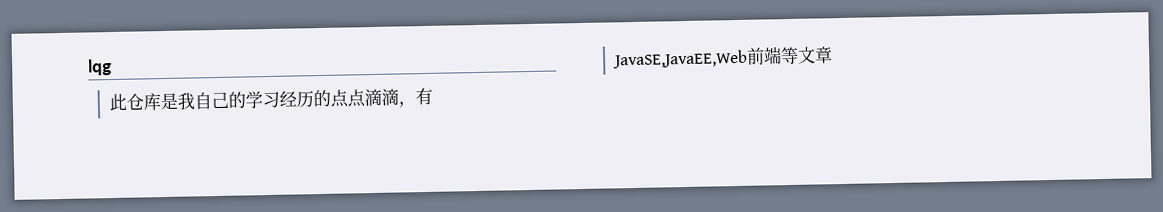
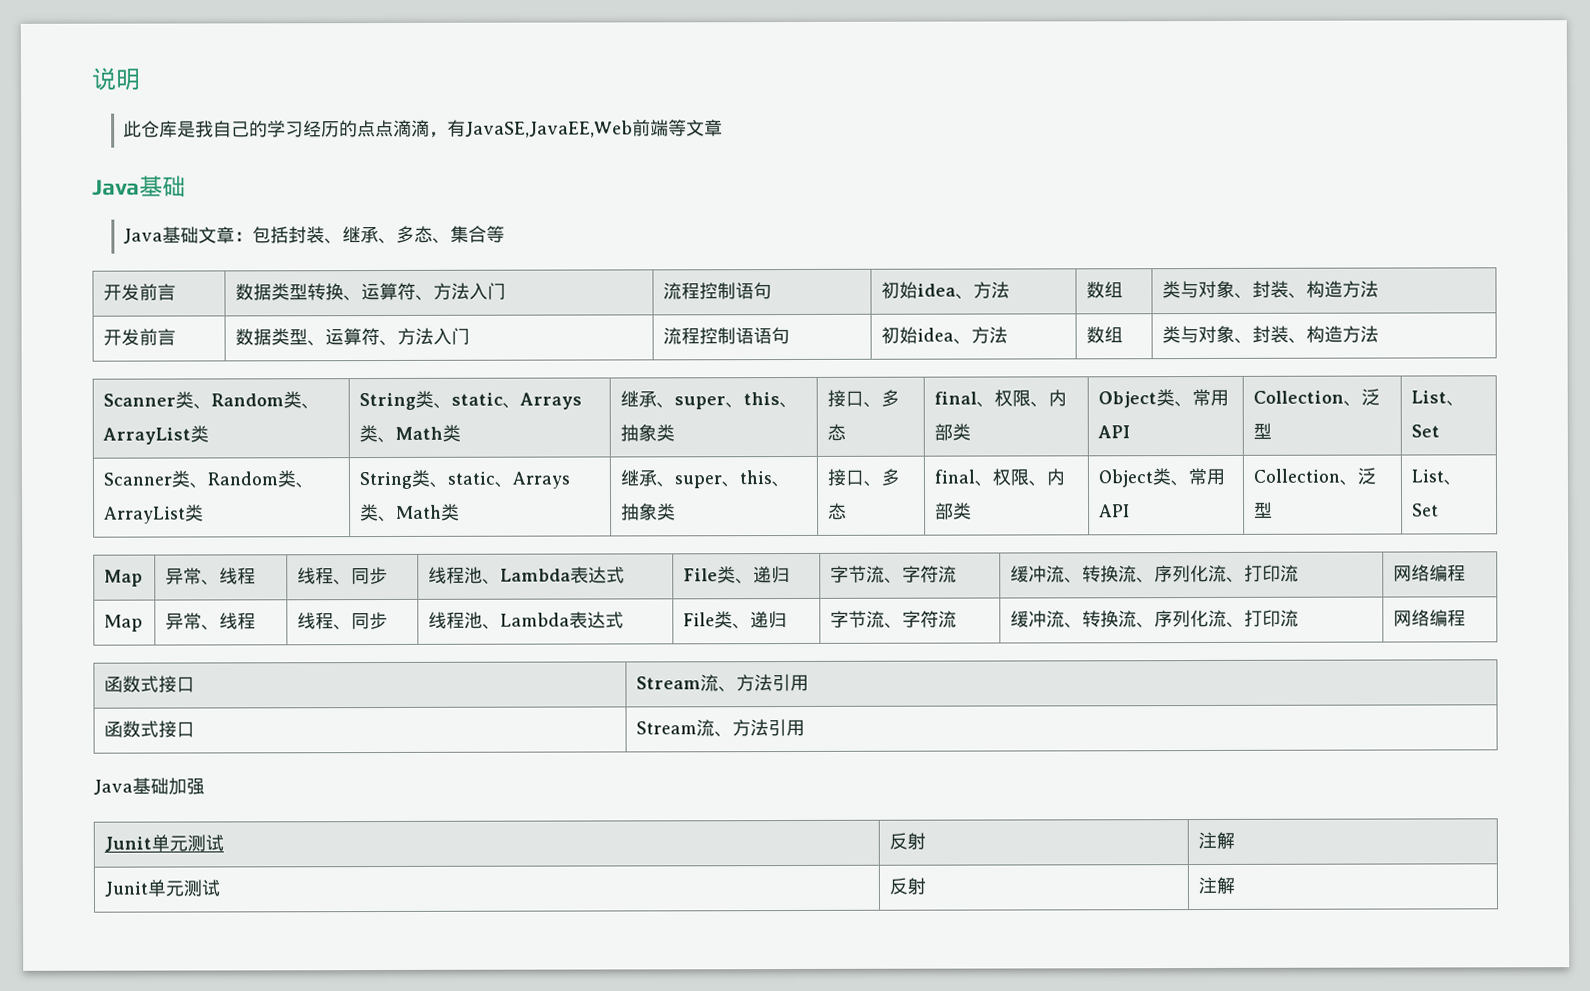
[88,59,112,76] lqg -> [91,67,141,91] 说明
(833, 55) none -> [92,175,186,198] [123,225,506,245] [103,283,177,301] [235,282,507,302] [663,282,773,300] [881,281,1011,300] [1086,281,1124,299] [1162,280,1380,299] [103,328,177,346] [235,327,471,347] [663,327,791,345] [881,326,1009,345] [1086,326,1124,344] [1162,325,1380,344] [103,391,321,410] [102,425,210,445] [359,390,583,411] [359,424,462,444] [620,390,799,410] [620,424,676,442] [827,389,901,408] [827,423,847,441] [934,389,1068,408] [934,423,972,441] [1098,388,1230,409] [1097,425,1131,439] [1253,388,1381,407] [1253,422,1273,440] [1411,390,1466,407] [1411,424,1441,438] [103,470,315,489] [104,504,205,524] [359,469,571,490] [360,503,461,523] [620,469,791,489] [621,503,677,521] [827,468,901,487] [828,502,848,520] [934,468,1066,487] [935,502,973,520] [1098,467,1226,488] [1099,504,1131,518] [1253,467,1377,486] [1254,501,1274,519] [1411,469,1463,486] [1412,503,1440,517] [104,569,144,587] [165,567,257,586] [297,566,389,586] [428,566,626,585] [683,566,791,585] [830,565,958,584] [1010,564,1300,584] [1393,564,1467,582] [104,614,144,632] [165,612,257,631] [297,611,389,631] [428,611,625,630] [683,611,788,630] [830,610,958,629] [1010,609,1300,629] [1393,609,1467,627] [104,675,196,693] [636,674,810,693] [104,720,196,738] [636,719,806,738] [93,777,205,795] [104,834,225,852] [889,832,927,850] [1198,831,1236,850] [104,879,221,897] [889,877,927,895] [1198,876,1236,895] // Java基础 // Java基础文章：包括封装、继承、多态、集合等 // 开发前言 | 数据类型转换、运算符、方法入门 | 流程控制语句 | 初始idea、方法 | 数组 | 类与对象、封装、构造方法 // 开发前言 | 数据类型、运算符、方法入门 | 流程控制语语句 | 初始idea、方法 | 数组 | 类与对象、封装、构造方法 // Scanner类、Random类、ArrayList类 | String类、static、Arrays类、Math类 | 继承、super、this、抽象类 | 接口、多态 | final、权限、内部类 | Object类、常用API | Collection、泛型 | List、Set // Scanner类、Random类、ArrayList类 | String类、static、Arrays类、Math类 | 继承、super、this、抽象类 | 接口、多态 | final、权限、内部类 | Object类、常用API | Collection、泛型 | List、Set // Map | 异常、线程 | 线程、同步 | 线程池、Lambda表达式 | File类、递归 | 字节流、字符流 | 缓冲流、转换流、序列化流、打印流 | 网络编程 // Map | 异常、线程 | 线程、同步 | 线程池、Lambda表达式 | File类、递归 | 字节流、字符流 | 缓冲流、转换流、序列化流、打印流 | 网络编程 // 函数式接口 | Stream流、方法引用 // 函数式接口 | Stream流、方法引用 // Java基础加强 // Junit单元测试 | 反射 | 注解 // Junit单元测试 | 反射 | 注解

